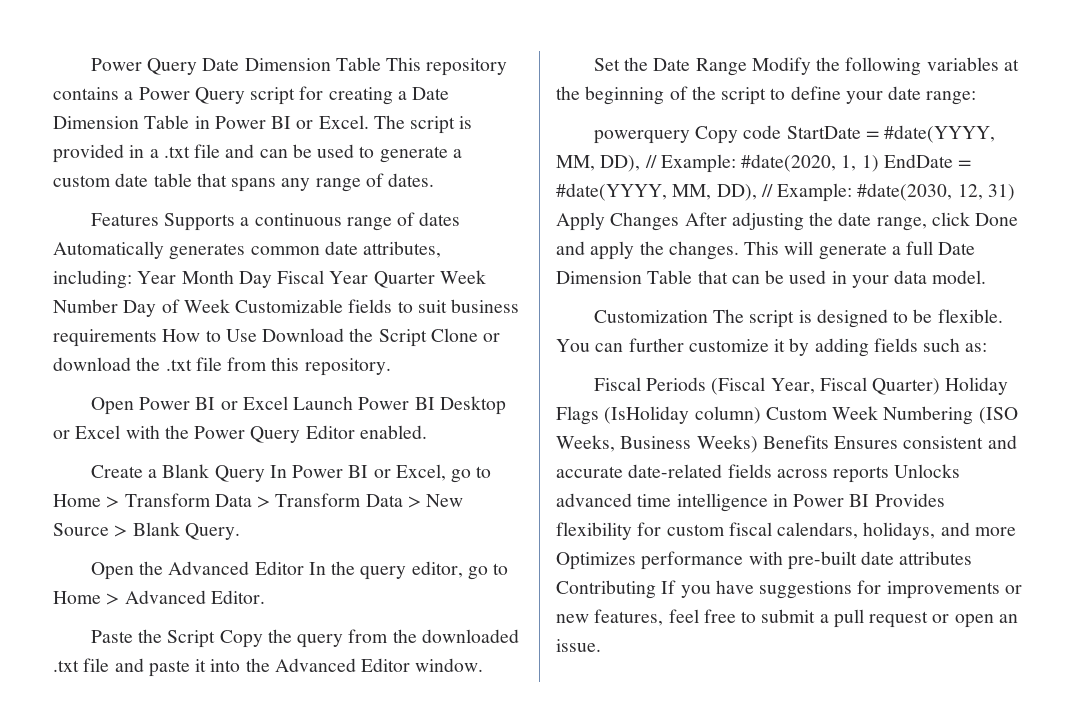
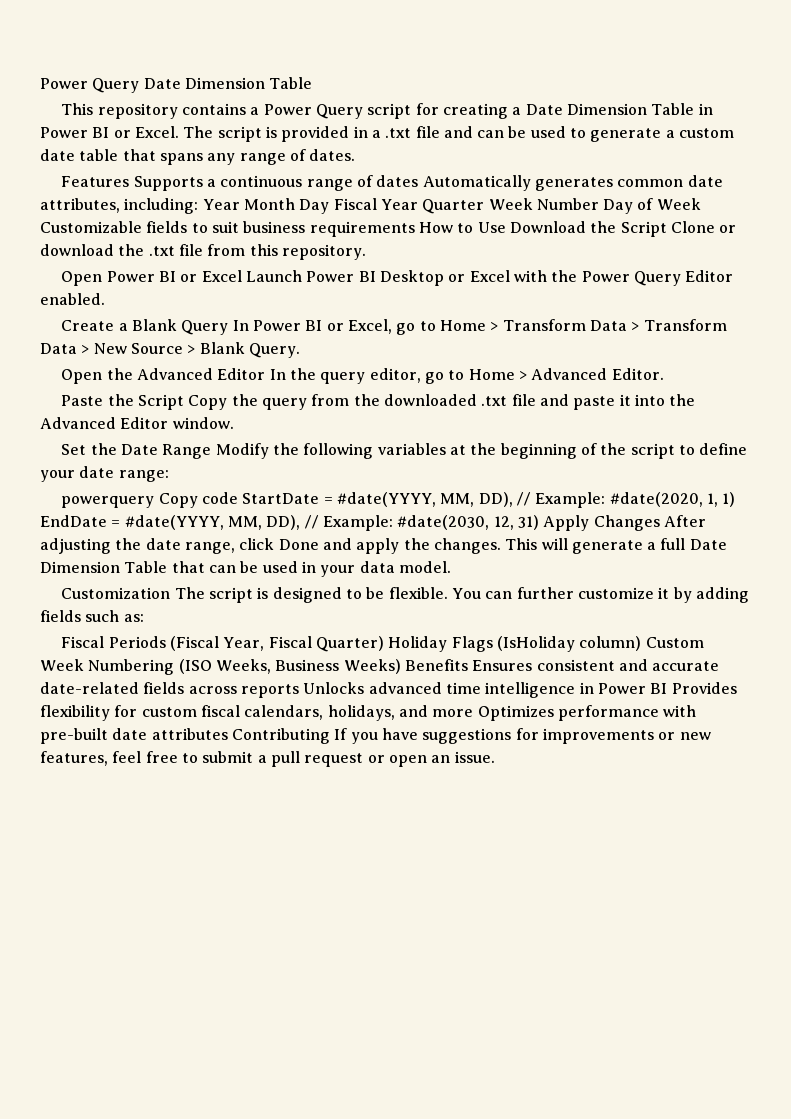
(381, 64) none -> (313, 83) //

